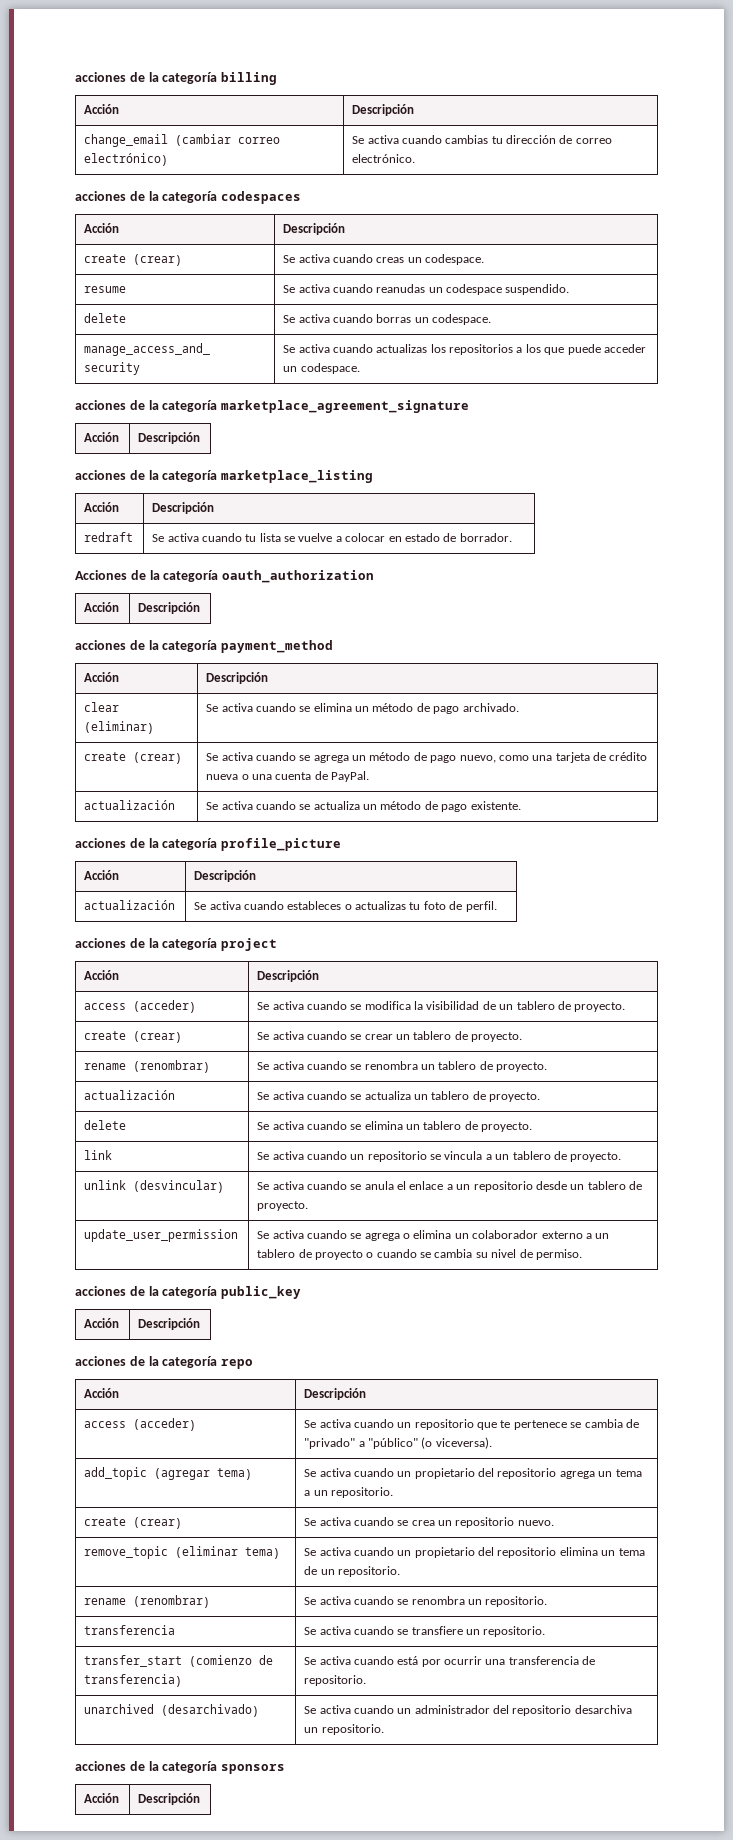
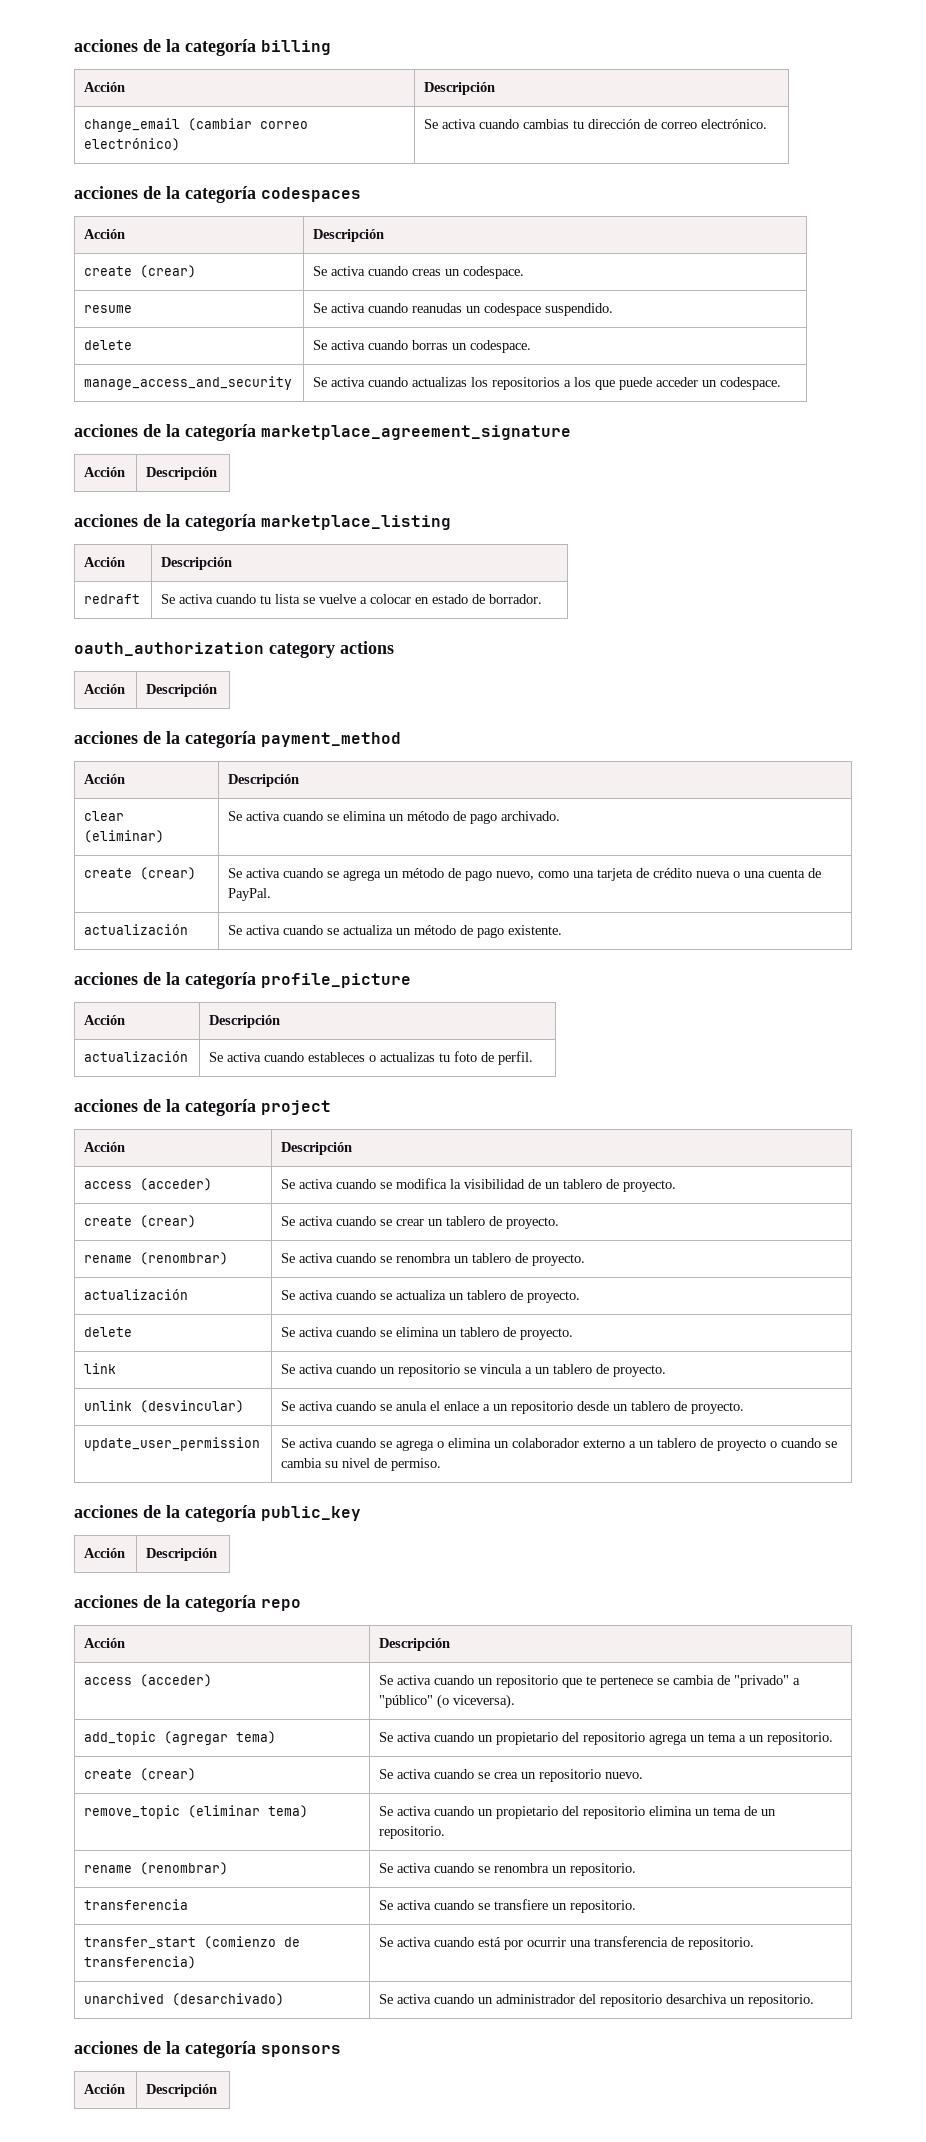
[75,570,219,582] Acciones de la categoría -> (543, 599) none
(375, 576) none -> [269,641,394,658] category actions

